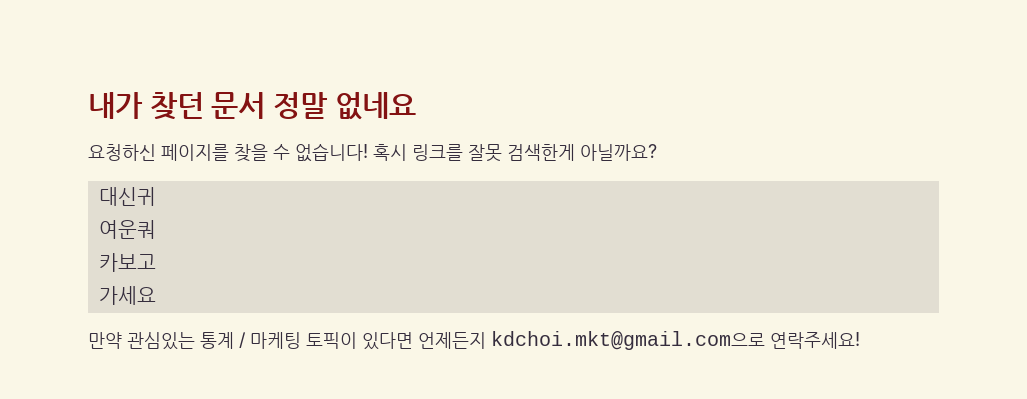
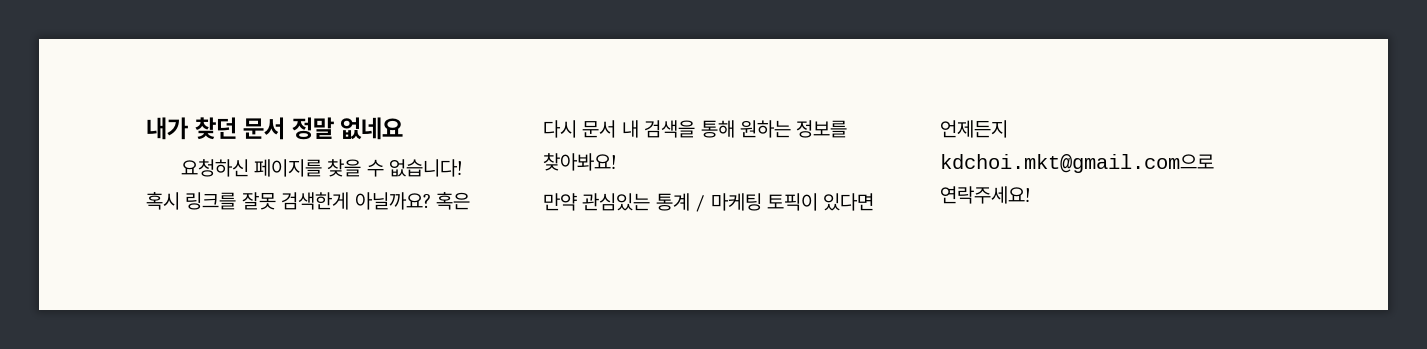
[98,187,156,206] [98,220,156,239] [98,253,156,272] [98,286,156,305] // 대신귀 // 여운쿼 // 카보고 // 가세요 -> [436,191,470,210] [543,120,848,138] [543,153,617,171] 혹은 다시 문서 내 검색을 통해 원하는 정보를 찾아봐요!

